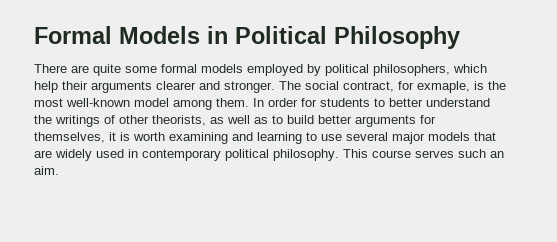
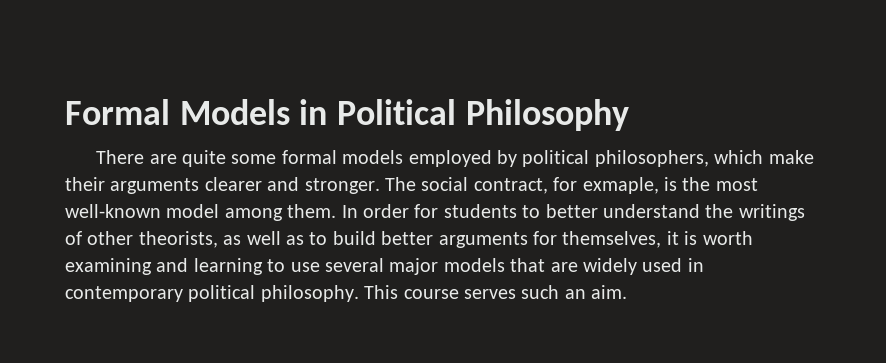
[34,81,58,93] help -> [768,150,814,164] make

